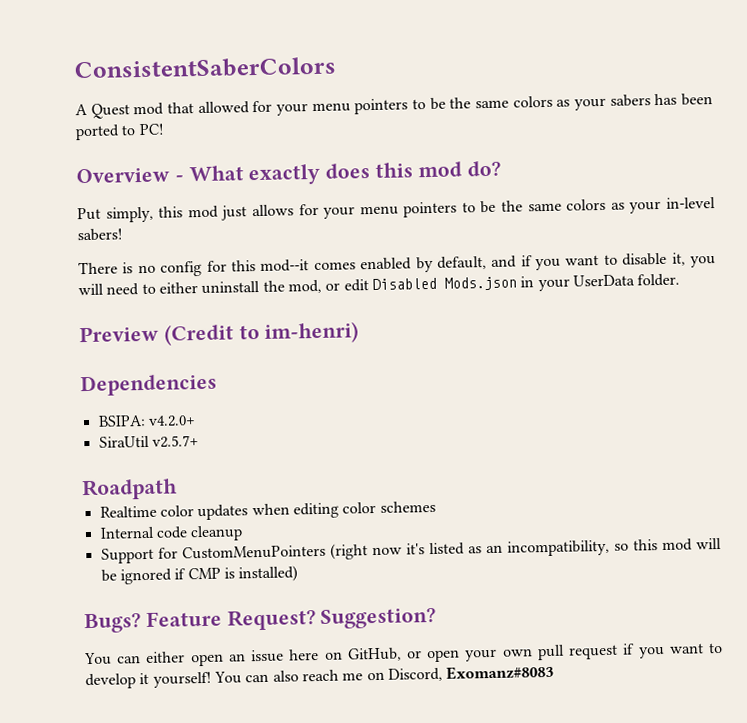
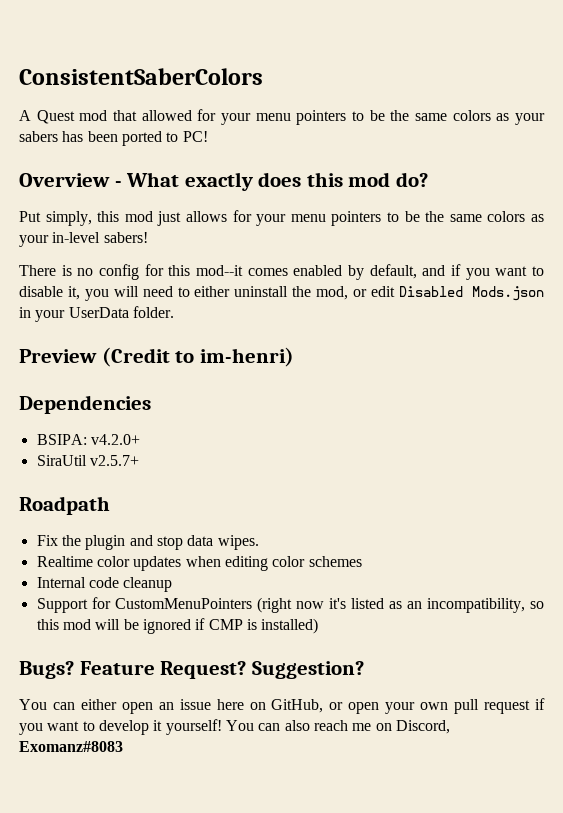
(178, 489) none -> [36,535,259,550] // Fix the plugin and stop data wipes.

